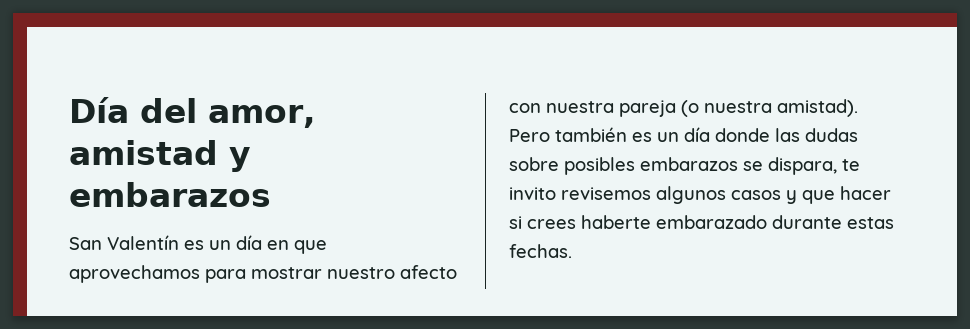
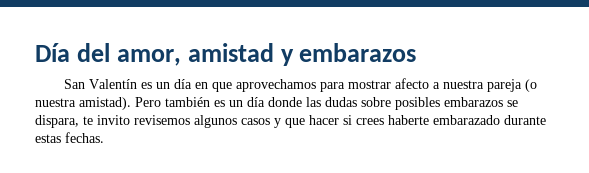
[327,265,457,279] [509,103,541,113] nuestro afecto con -> [394,78,440,89] afecto a

